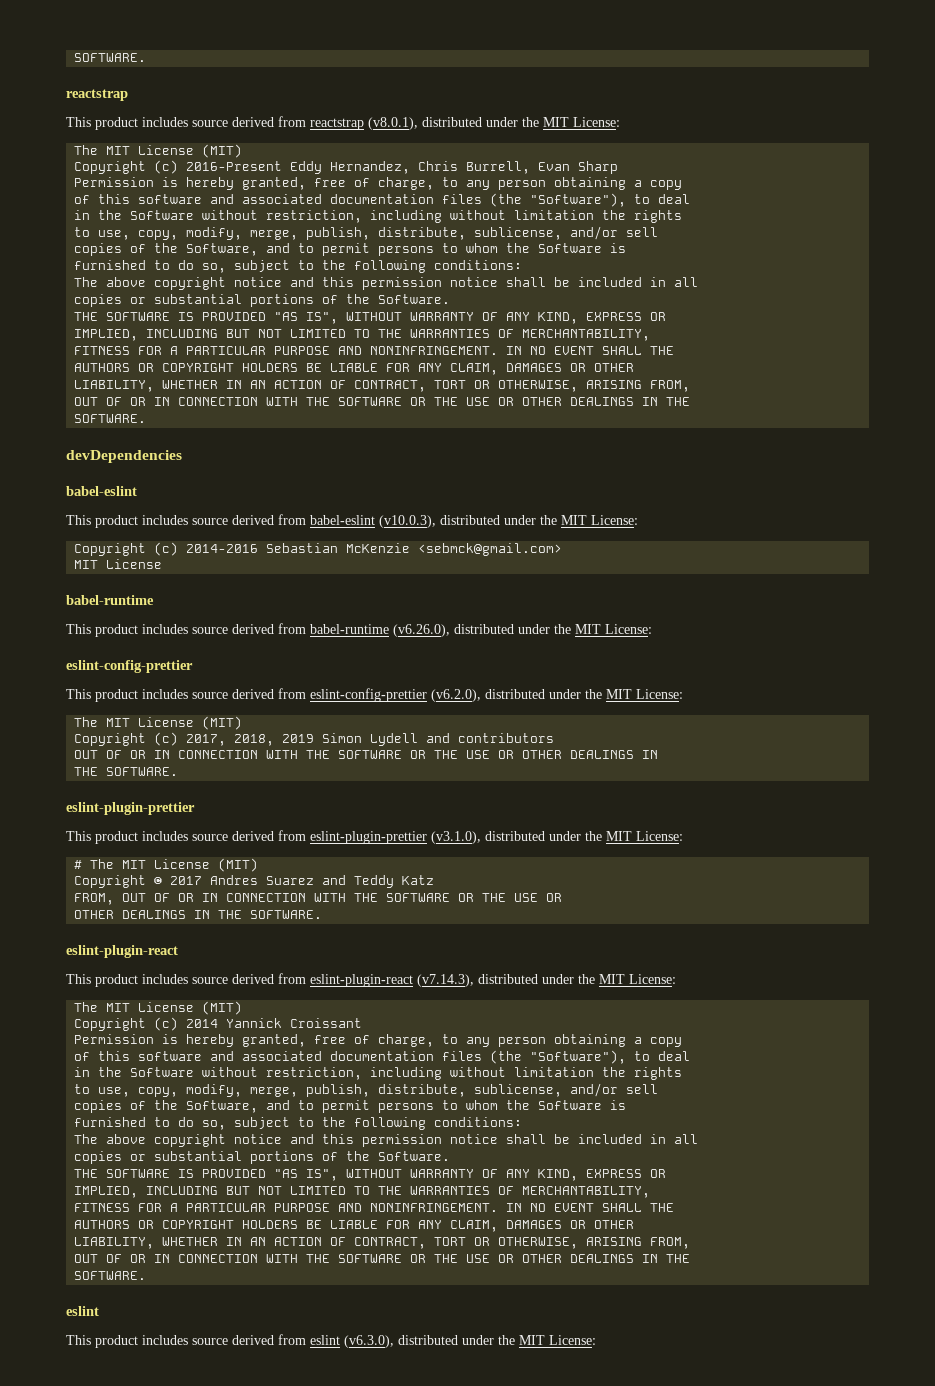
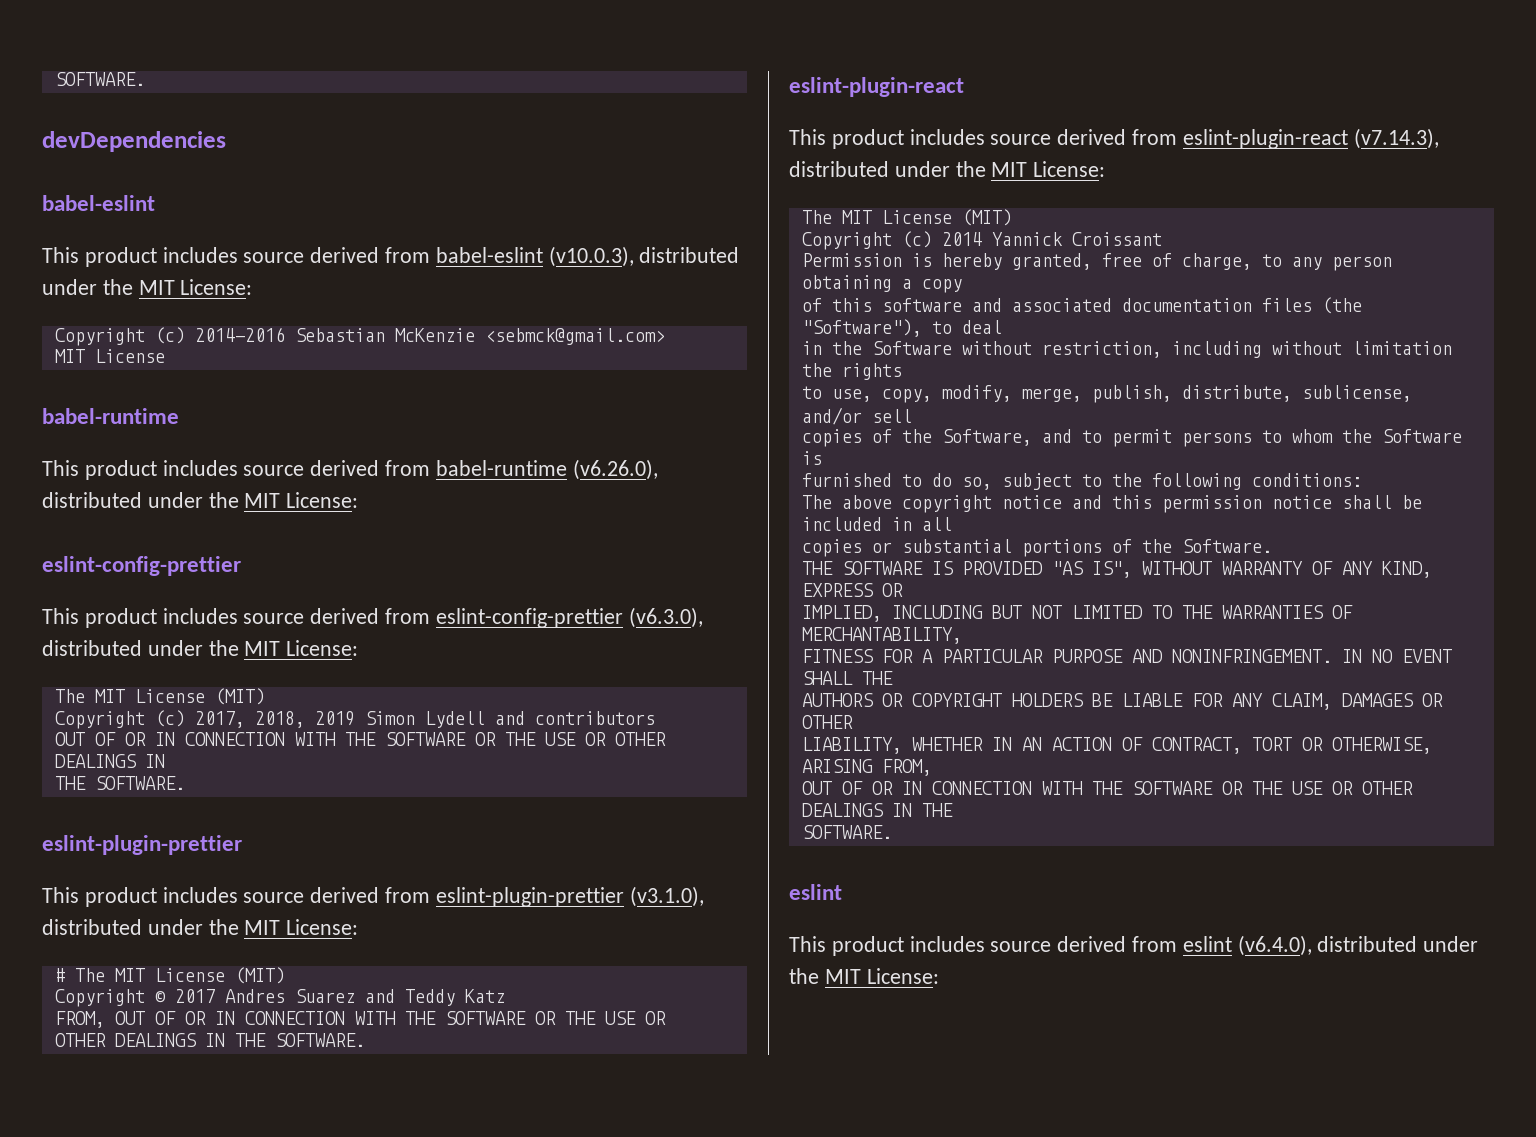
[74,53,147,62] [66,89,128,101] [66,116,620,130] [74,144,243,158] [74,160,619,174] [74,177,683,190] [74,193,691,207] [74,210,683,223] [74,226,659,240] [74,243,627,256] [74,260,523,273] [74,277,699,290] [74,294,451,307] [74,312,667,324] [74,329,651,341] [74,346,675,355] [74,363,635,375] [74,380,691,392] [74,397,691,406] [74,414,147,423] SOFTWARE. // reactstrap // This product includes source derived from reactstrap (v8.0.1), distributed under the MIT License: // The MIT License (MIT) // Copyright (c) 2016-Present Eddy Hernandez, Chris Burrell, Evan Sharp // Permission is hereby granted, free of charge, to any person obtaining a copy // of this software and associated documentation files (the "Software"), to deal // in the Software without restriction, including without limitation the rights // to use, copy, modify, merge, publish, distribute, sublicense, and/or sell // copies of the Software, and to permit persons to whom the Software is // furnished to do so, subject to the following conditions: // The above copyright notice and this permission notice shall be included in all // copies or substantial portions of the Software. // THE SOFTWARE IS PROVIDED "AS IS", WITHOUT WARRANTY OF ANY KIND, EXPRESS OR // IMPLIED, INCLUDING BUT NOT LIMITED TO THE WARRANTIES OF MERCHANTABILITY, // FITNESS FOR A PARTICULAR PURPOSE AND NONINFRINGEMENT. IN NO EVENT SHALL THE // AUTHORS OR COPYRIGHT HOLDERS BE LIABLE FOR ANY CLAIM, DAMAGES OR OTHER // LIABILITY, WHETHER IN AN ACTION OF CONTRACT, TORT OR OTHERWISE, ARISING FROM, // OUT OF OR IN CONNECTION WITH THE SOFTWARE OR THE USE OR OTHER DEALINGS IN THE // SOFTWARE. -> [54,72,145,86] SOFTWARE.
[431,689,481,702] (v6.2.0), -> [628,607,703,628] (v6.3.0),
[344,1335,394,1348] (v6.3.0), -> [1237,935,1312,956] (v6.4.0),

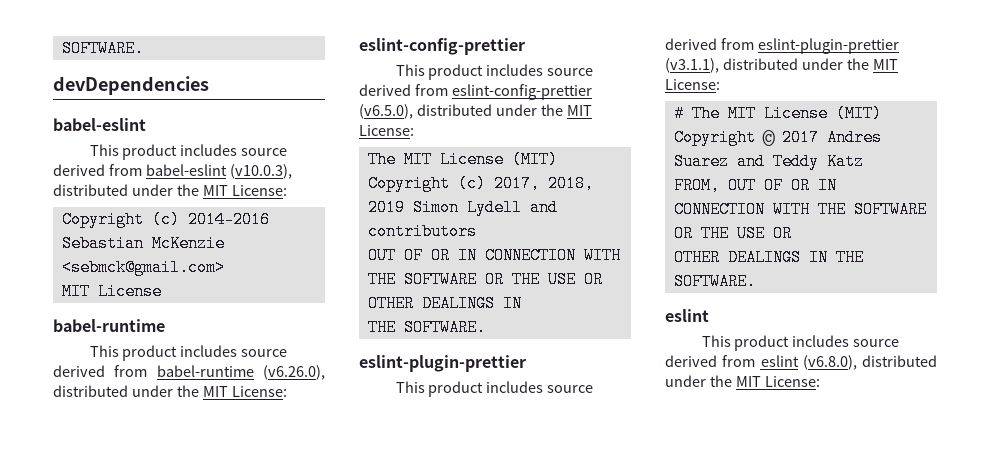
[628,607,703,628] (v6.3.0), -> [359,104,413,119] (v6.5.0),
[629,886,704,907] (v3.1.0), -> [665,58,719,73] (v3.1.1),
[789,77,964,97] [789,128,1439,149] [789,161,1106,177] [801,209,1012,226] [801,231,1162,250] [801,253,1392,271] [801,275,962,293] [801,297,1362,314] [801,319,1002,337] [801,341,1452,358] [801,363,902,380] [801,385,1412,403] [801,407,912,425] [801,429,1462,447] [801,451,822,465] [801,473,1362,490] [801,495,1422,513] [801,517,952,531] [801,539,1272,557] [801,561,1432,578] [801,583,903,597] [801,605,1353,622] [801,627,962,644] [801,649,1452,663] [801,671,893,685] [801,693,1443,710] [801,715,853,729] [801,737,1432,754] [801,759,932,776] [801,781,1413,795] [801,803,953,817] [801,825,892,839] // eslint-plugin-react // This product includes source derived from eslint-plugin-react (v7.14.3), distributed under the MIT License: // The MIT License (MIT) // Copyright (c) 2014 Yannick Croissant // Permission is hereby granted, free of charge, to any person obtaining a copy // of this software and associated documentation files (the "Software"), to deal // in the Software without restriction, including without limitation the rights // to use, copy, modify, merge, publish, distribute, sublicense, and/or sell // copies of the Software, and to permit persons to whom the Software is // furnished to do so, subject to the following conditions: // The above copyright notice and this permission notice shall be included in all // copies or substantial portions of the Software. // THE SOFTWARE IS PROVIDED "AS IS", WITHOUT WARRANTY OF ANY KIND, EXPRESS OR // IMPLIED, INCLUDING BUT NOT LIMITED TO THE WARRANTIES OF MERCHANTABILITY, // FITNESS FOR A PARTICULAR PURPOSE AND NONINFRINGEMENT. IN NO EVENT SHALL THE // AUTHORS OR COPYRIGHT HOLDERS BE LIABLE FOR ANY CLAIM, DAMAGES OR OTHER // LIABILITY, WHETHER IN AN ACTION OF CONTRACT, TORT OR OTHERWISE, ARISING FROM, // OUT OF OR IN CONNECTION WITH THE SOFTWARE OR THE USE OR OTHER DEALINGS IN THE // SOFTWARE. -> (756, 281) none
[1237,935,1312,956] (v6.4.0), -> [802,355,857,370] (v6.8.0),

